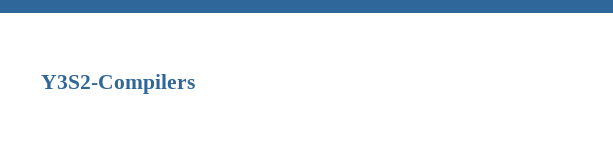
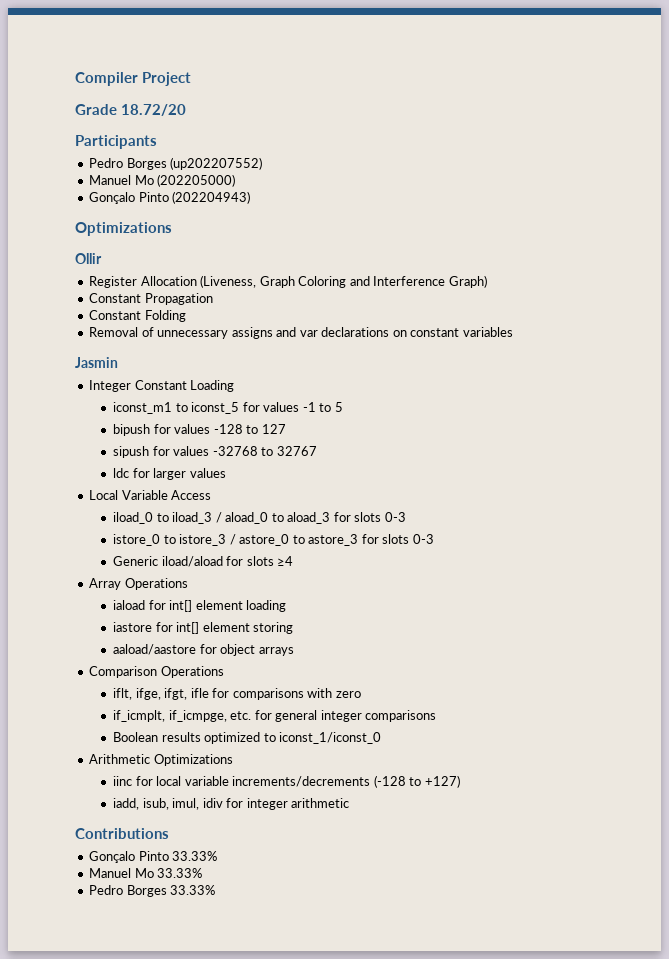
[41,74,195,94] Y3S2-Compilers -> [75,72,192,86] [75,104,186,116] [75,135,157,149] [89,157,263,170] [89,174,236,187] [89,191,251,204] [75,222,172,236] [75,253,102,264] [89,275,487,288] [89,293,213,305] [89,310,186,322] [89,327,513,339] [75,357,118,368] [89,380,235,392] [113,402,343,414] [113,424,286,436] [113,446,317,458] [113,468,226,480] [89,490,212,500] [113,512,406,524] [113,534,434,546] [113,556,294,567] [89,578,188,590] [113,600,287,612] [113,622,294,634] [113,644,294,656] [89,666,224,678] [113,688,361,700] [113,710,437,722] [113,732,382,744] [89,754,233,766] [113,775,460,788] [113,798,350,810] [75,828,169,839] [89,851,218,863] [89,868,203,878] [89,885,216,897] Compiler Project // Grade 18.72/20 // Participants // Pedro Borges (up202207552) // Manuel Mo (202205000) // Gonçalo Pinto (202204943) // Optimizations // Ollir // Register Allocation (Liveness, Graph Coloring and Interference Graph) // Constant Propagation // Constant Folding // Removal of unnecessary assigns and var declarations on constant variables // Jasmin // Integer Constant Loading // iconst_m1 to iconst_5 for values -1 to 5 // bipush for values -128 to 127 // sipush for values -32768 to 32767 // ldc for larger values // Local Variable Access // iload_0 to iload_3 / aload_0 to aload_3 for slots 0-3 // istore_0 to istore_3 / astore_0 to astore_3 for slots 0-3 // Generic iload/aload for slots ≥4 // Array Operations // iaload for int[] element loading // iastore for int[] element storing // aaload/aastore for object arrays // Comparison Operations // iflt, ifge, ifgt, ifle for comparisons with zero // if_icmplt, if_icmpge, etc. for general integer comparisons // Boolean results optimized to iconst_1/iconst_0 // Arithmetic Optimizations // iinc for local variable increments/decrements (-128 to +127) // iadd, isub, imul, idiv for integer arithmetic // Contributions // Gonçalo Pinto 33.33% // Manuel Mo 33.33% // Pedro Borges 33.33%

